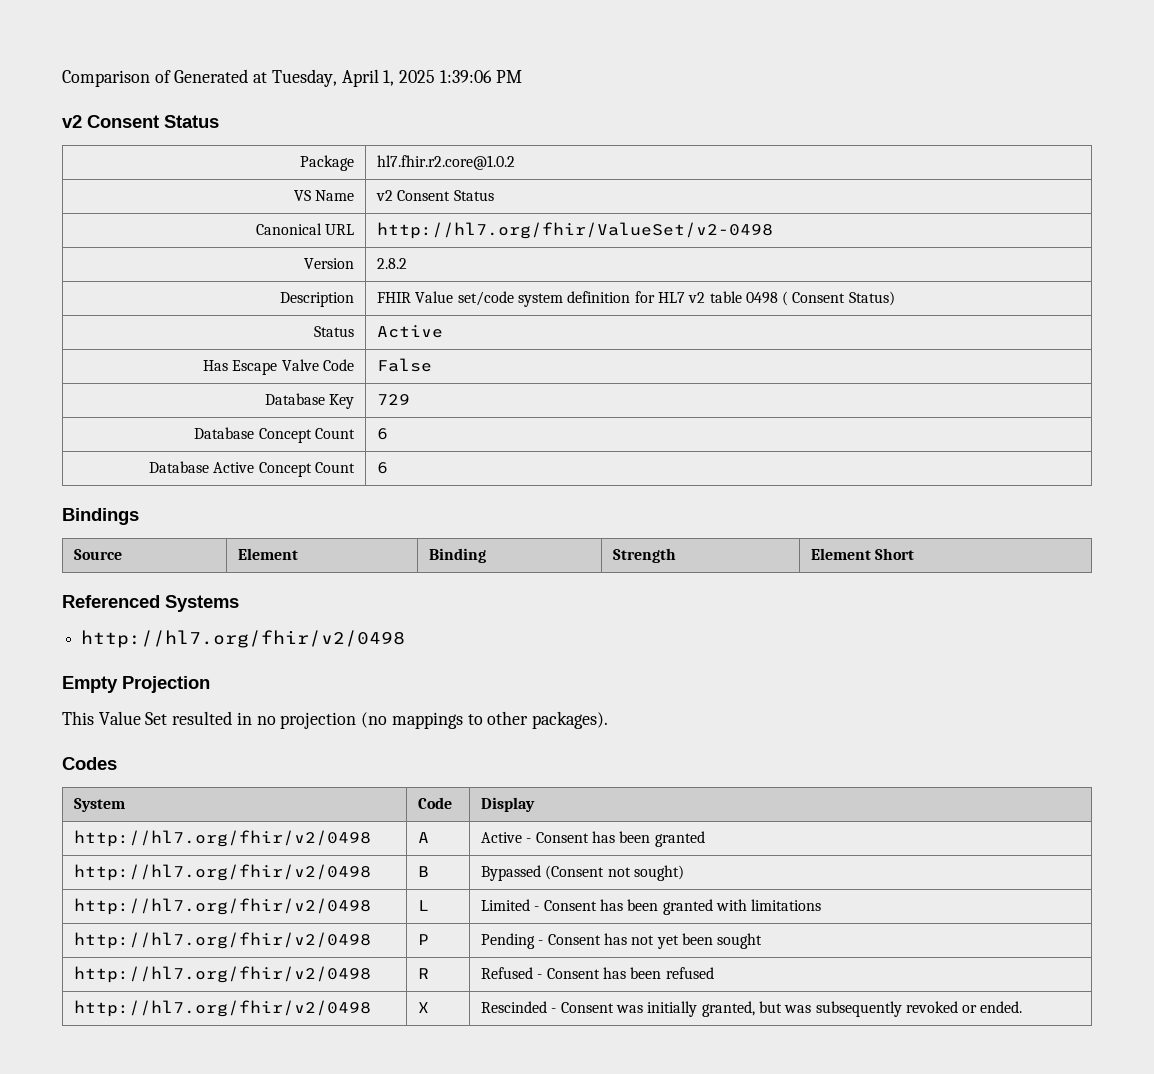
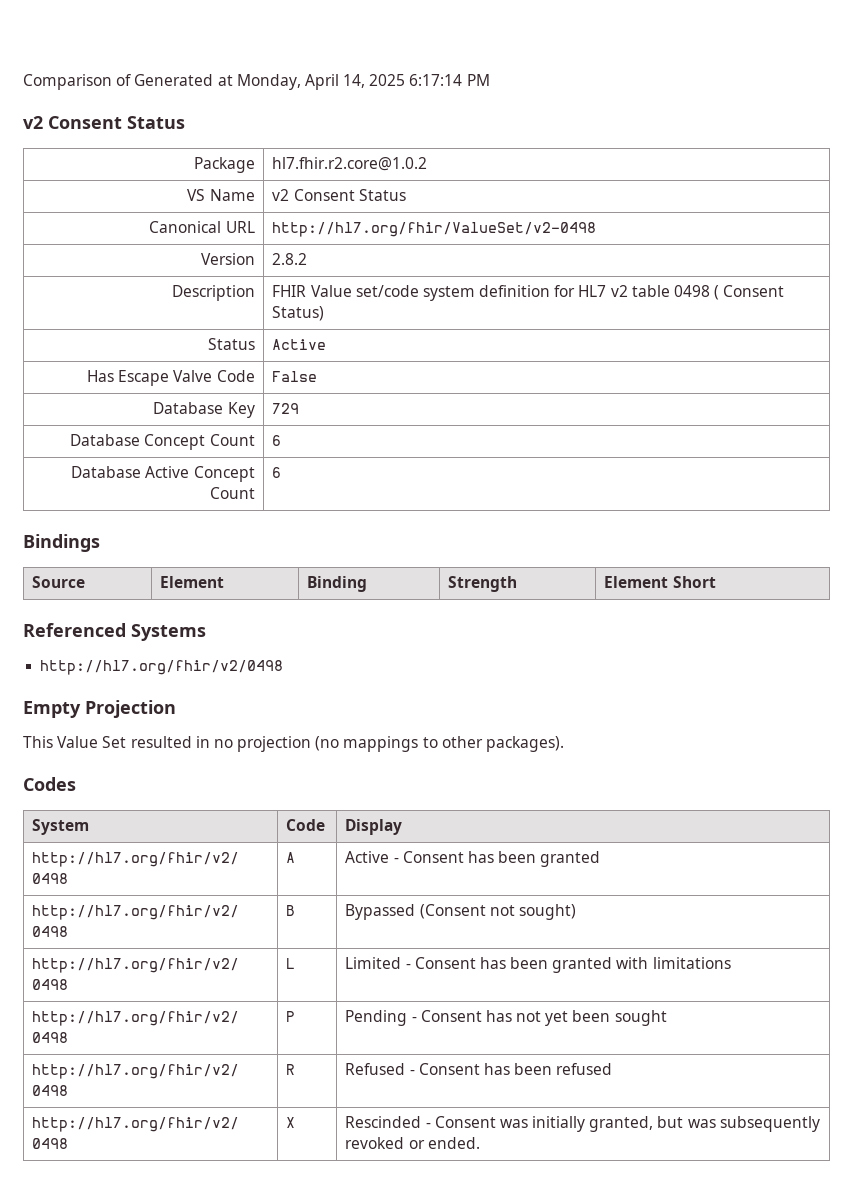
[271,69,492,87] Tuesday, April 1, 2025 1:39:06 -> [236,74,463,90] Monday, April 14, 2025 6:17:14

